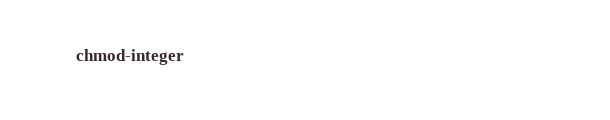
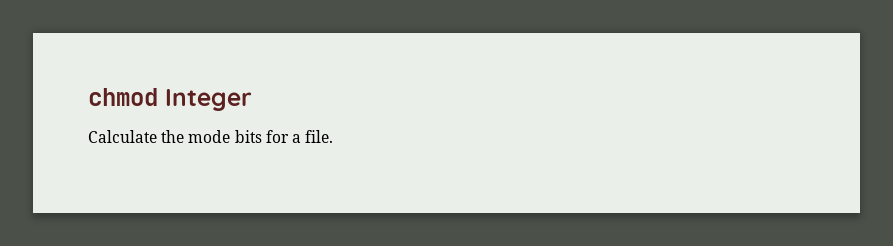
[76,49,184,65] chmod-integer -> [88,88,252,111] [88,130,334,143] chmod Integer // Calculate the mode bits for a file.

